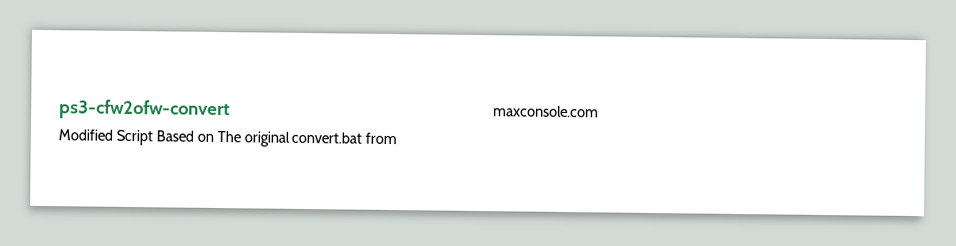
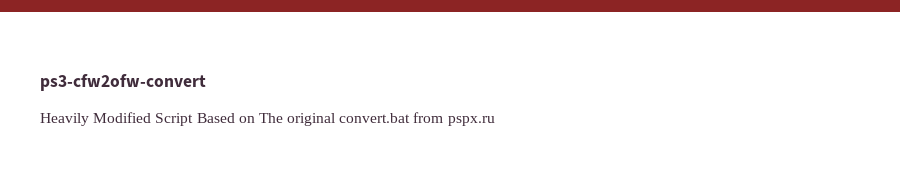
(230, 110) none -> [40,113,89,126] Heavily
[493,105,599,118] maxconsole.com -> [447,116,495,126] pspx.ru

